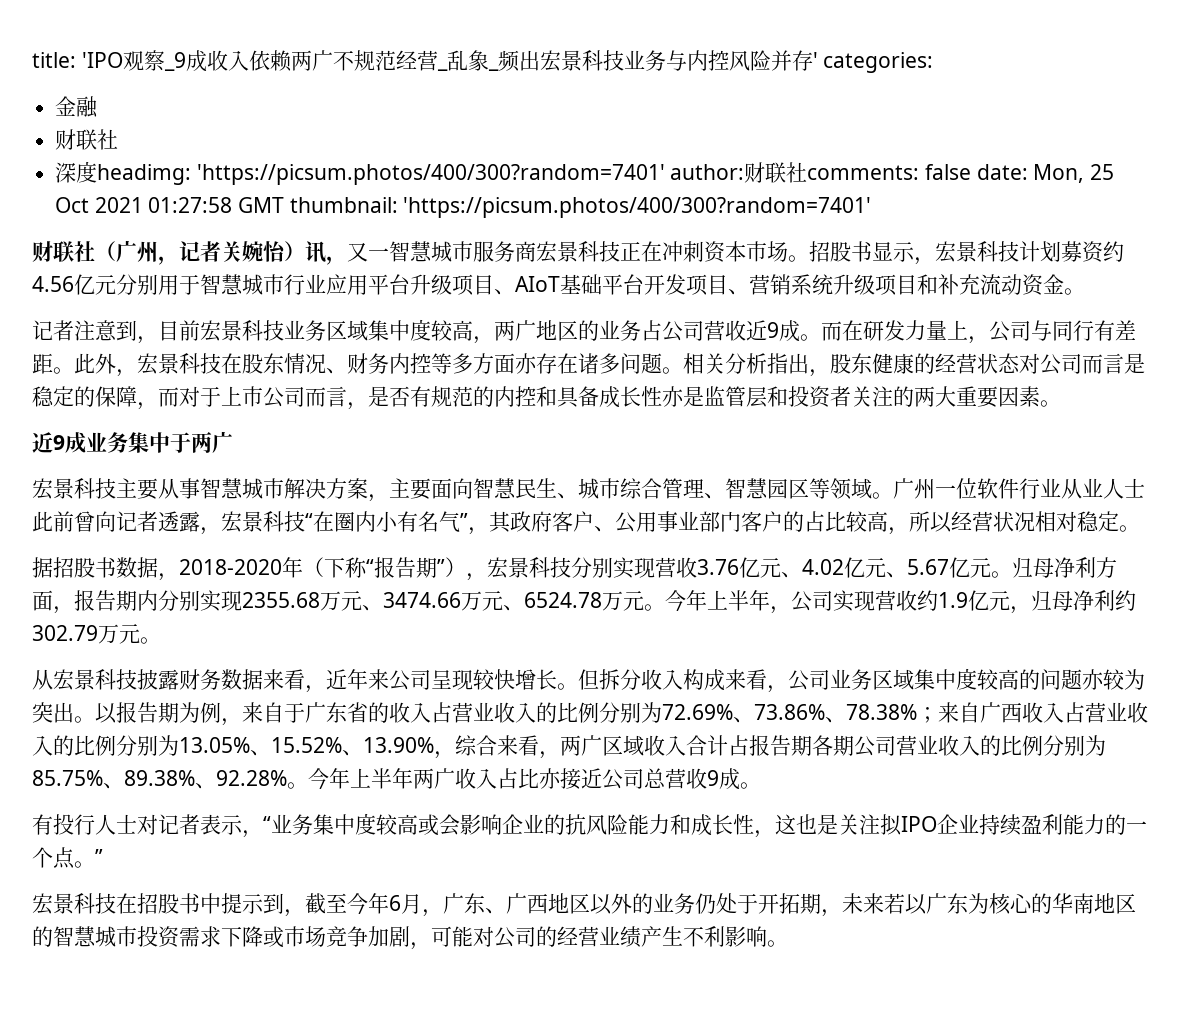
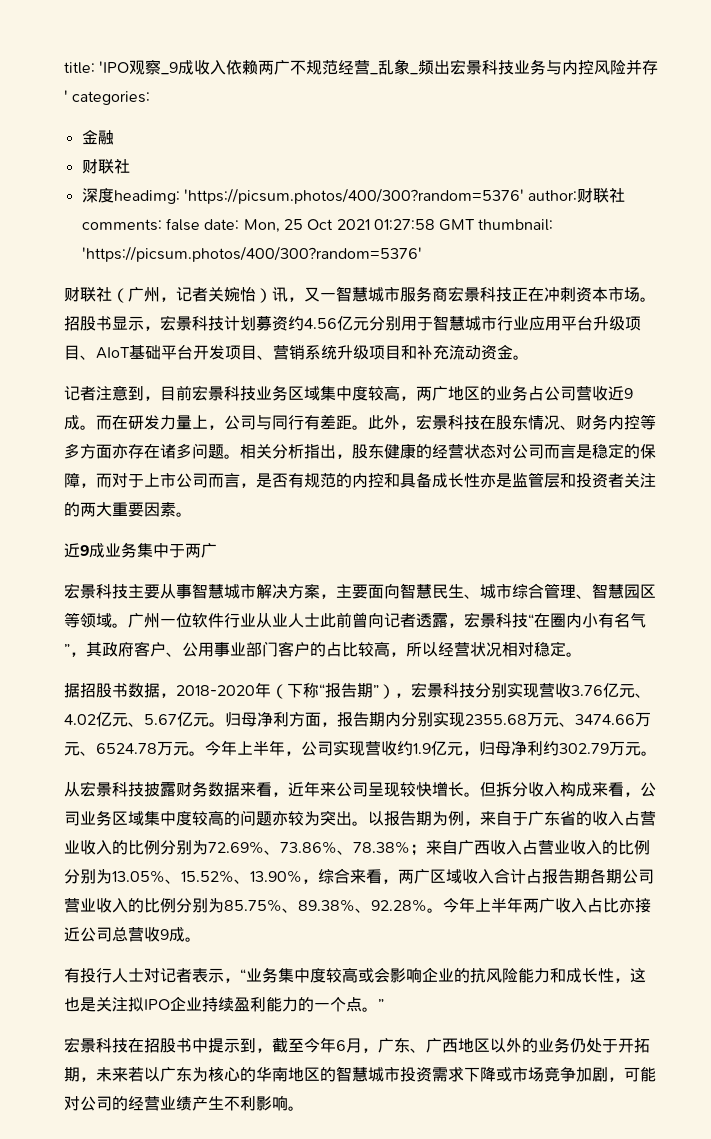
[196,164,665,185] 'https://picsum.photos/400/300?random=7401' -> [183,188,524,204] 'https://picsum.photos/400/300?random=5376'
[403,197,872,218] 'https://picsum.photos/400/300?random=7401' -> [81,246,422,262] 'https://picsum.photos/400/300?random=5376'

